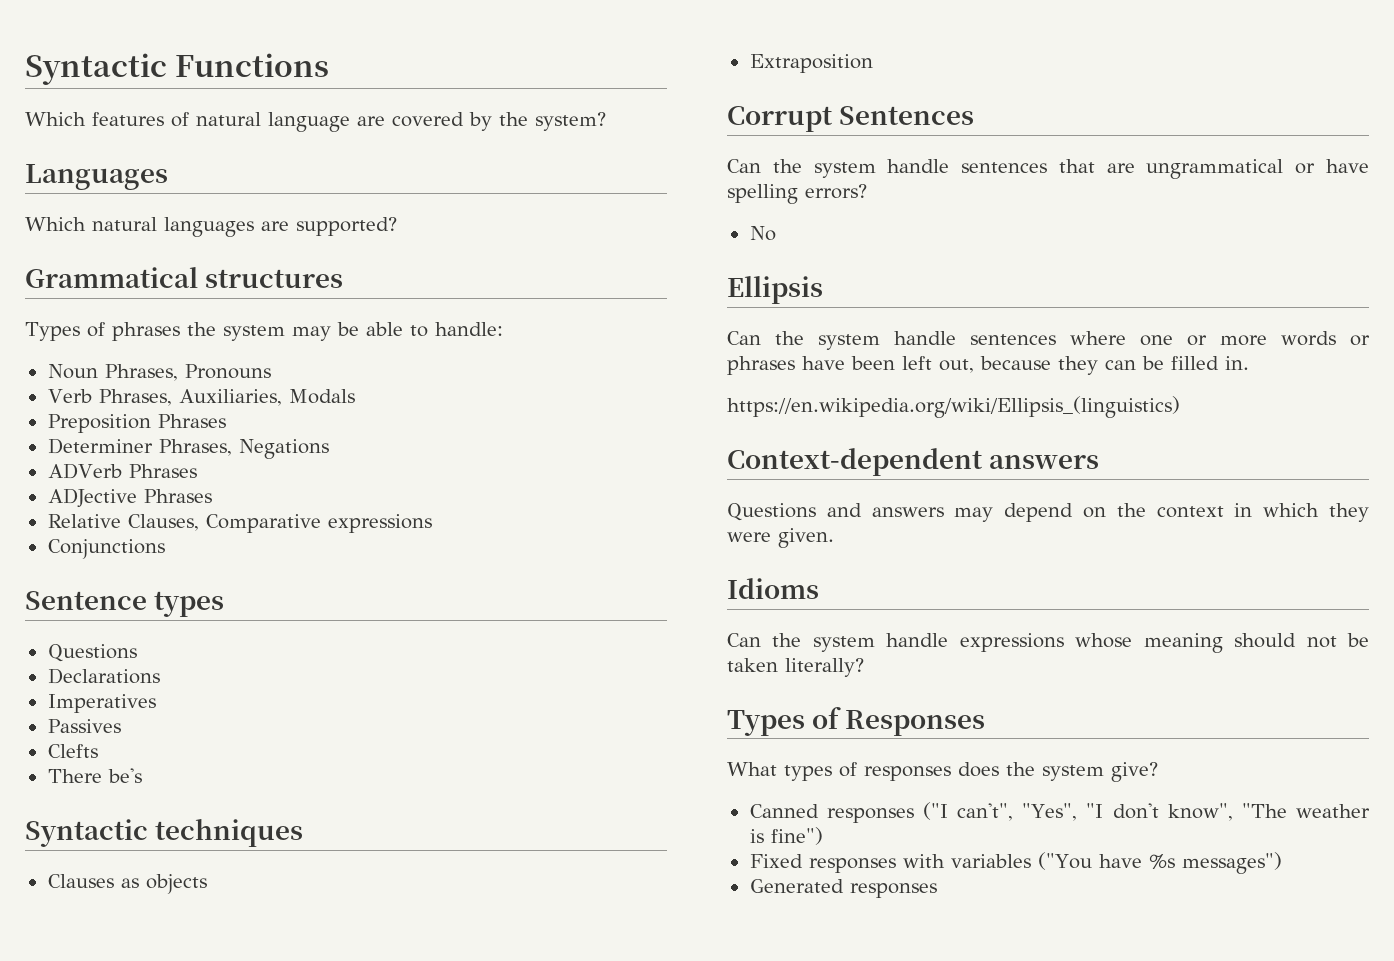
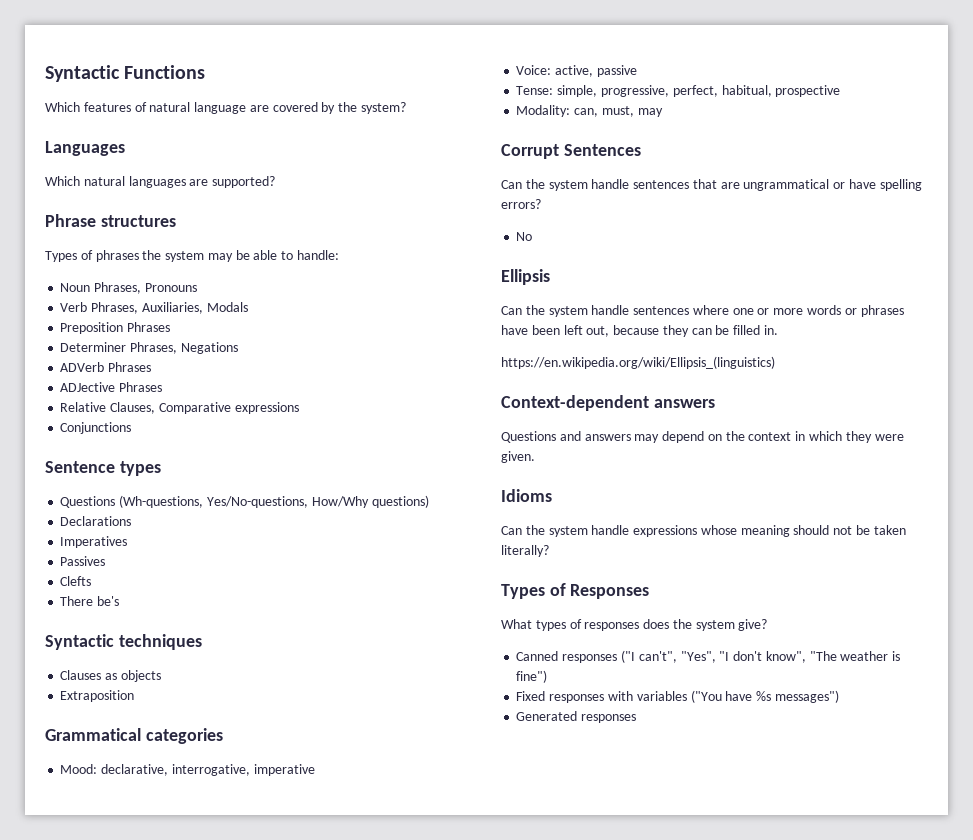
[25,267,198,288] Grammatical -> [45,214,96,227] Phrase
(137, 653) none -> [119,495,429,508] (Wh-questions, Yes/No-questions, How/Why questions)
(873, 63) none -> [45,728,223,744] [60,764,315,776] [516,65,637,77] [516,85,841,97] [516,105,663,117] // Grammatical categories // Mood: declarative, interrogative, imperative // Voice: active, passive // Tense: simple, progressive, perfect, habitual, prospective // Modality: can, must, may

